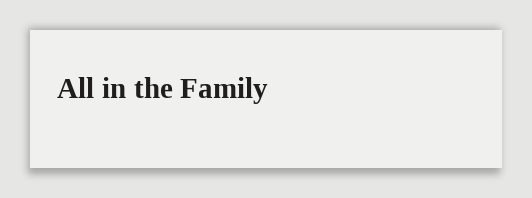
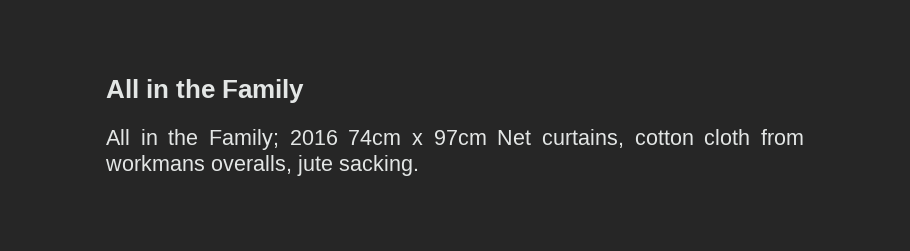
(269, 90) none -> [106,129,804,150] [105,155,419,176] // All in the Family; 2016 74cm x 97cm Net curtains, cotton cloth from workmans overalls, jute sacking.

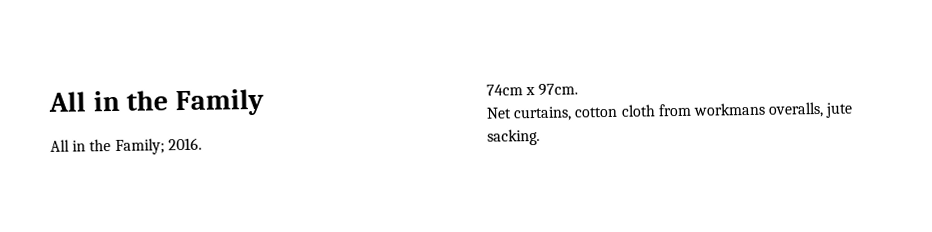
[289,130,338,145] 2016 -> [167,137,202,151] 2016. //
[433,130,487,145] 97cm -> [538,83,579,96] 97cm. //

